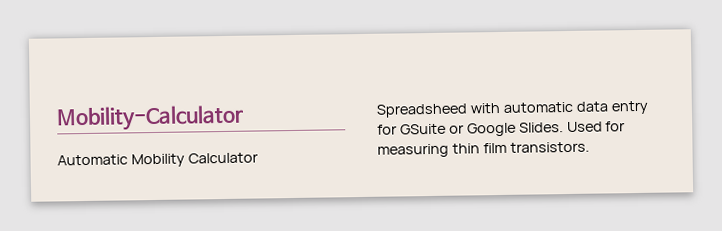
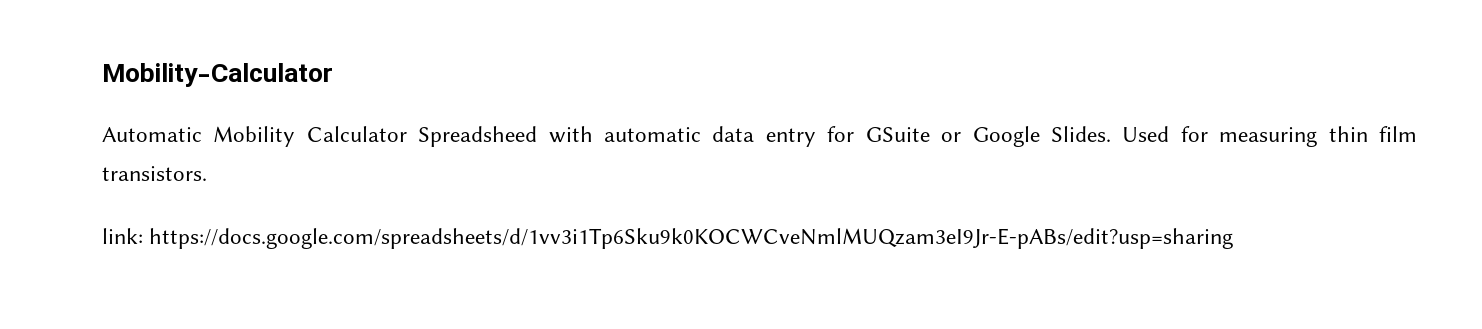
(590, 147) none -> [102,228,1234,249] // link: https://docs.google.com/spreadsheets/d/1vv3i1Tp6Sku9k0KOCWCveNmlMUQzam3eI9Jr-E-pABs/edit?usp=sharing

